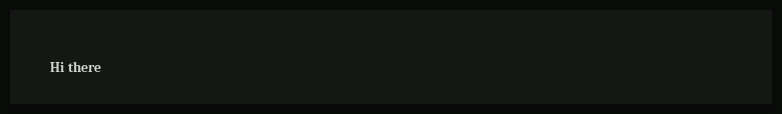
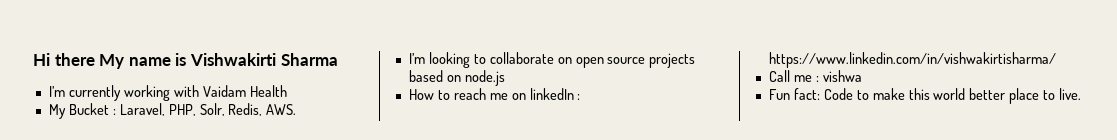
(101, 66) none -> [99,53,338,69] [48,85,287,101] [48,103,297,119] [408,52,696,68] [408,70,505,86] [408,88,581,100] [768,52,1056,68] [768,70,862,82] [768,88,1082,104] My name is Vishwakirti Sharma // I’m currently working with Vaidam Health // My Bucket : Laravel, PHP, Solr, Redis, AWS. // I’m looking to collaborate on open source projects based on node.js // How to reach me on linkedIn : https://www.linkedin.com/in/vishwakirtisharma/ // Call me : vishwa // Fun fact: Code to make this world better place to live.

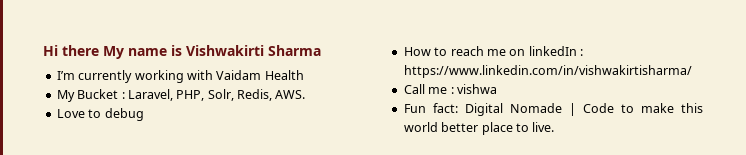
[408,52,696,68] [408,70,505,86] I’m looking to collaborate on open source projects based on node.js -> [56,108,144,121] Love to debug
(820, 94) none -> [464,103,576,116] Digital Nomade |

